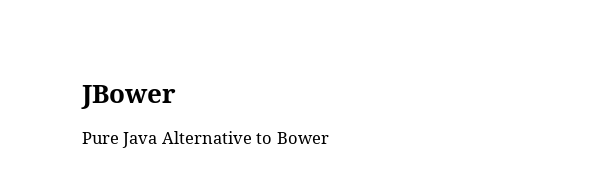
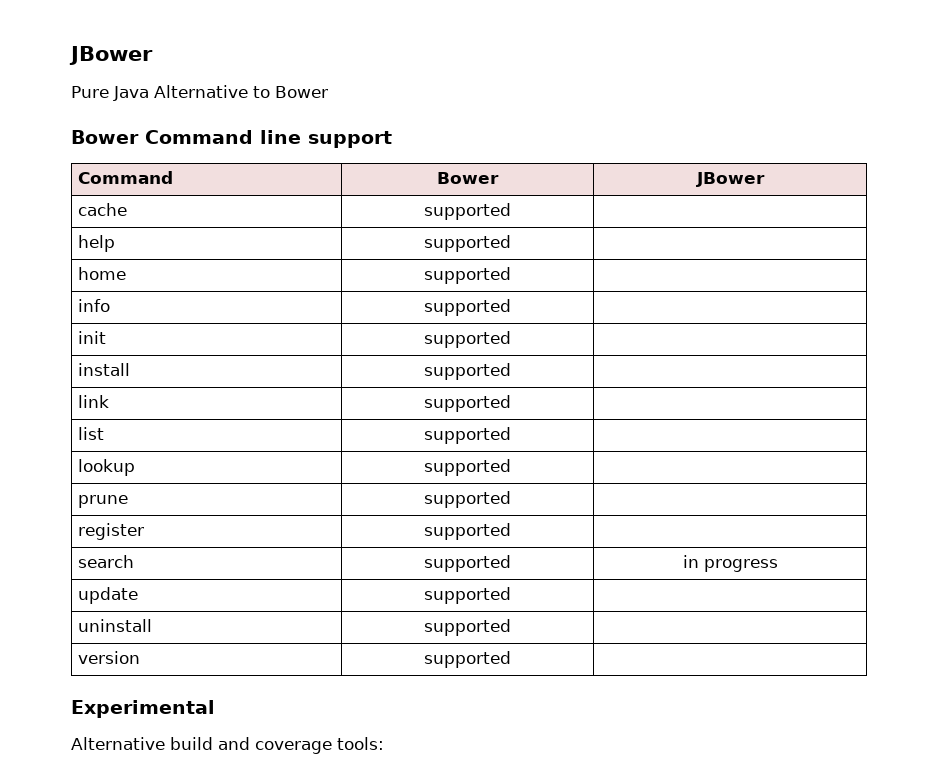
(329, 138) none -> [71,130,392,148] [78,171,174,184] [437,172,499,184] [695,172,765,187] [78,203,128,216] [424,203,511,220] [78,235,116,252] [424,235,511,252] [78,267,127,280] [424,267,511,284] [78,299,111,312] [424,299,511,316] [78,331,107,344] [424,331,511,348] [78,363,131,376] [424,363,511,380] [78,395,110,408] [424,395,511,412] [78,427,105,440] [424,427,511,444] [78,459,136,476] [424,459,511,476] [78,495,129,508] [424,491,511,508] [78,523,145,540] [424,523,511,540] [78,555,135,568] [424,555,511,572] [682,555,778,572] [78,587,139,604] [424,587,511,604] [78,619,153,632] [424,619,511,636] [78,651,141,664] [424,651,511,668] [71,700,215,718] [71,737,384,754] // Bower Command line support // Command | Bower | JBower // cache | supported | // help | supported | // home | supported | // info | supported | // init | supported | // install | supported | // link | supported | // list | supported | // lookup | supported | // prune | supported | // register | supported | // search | supported | in progress // update | supported | // uninstall | supported | // version | supported | // Experimental // Alternative build and coverage tools:

